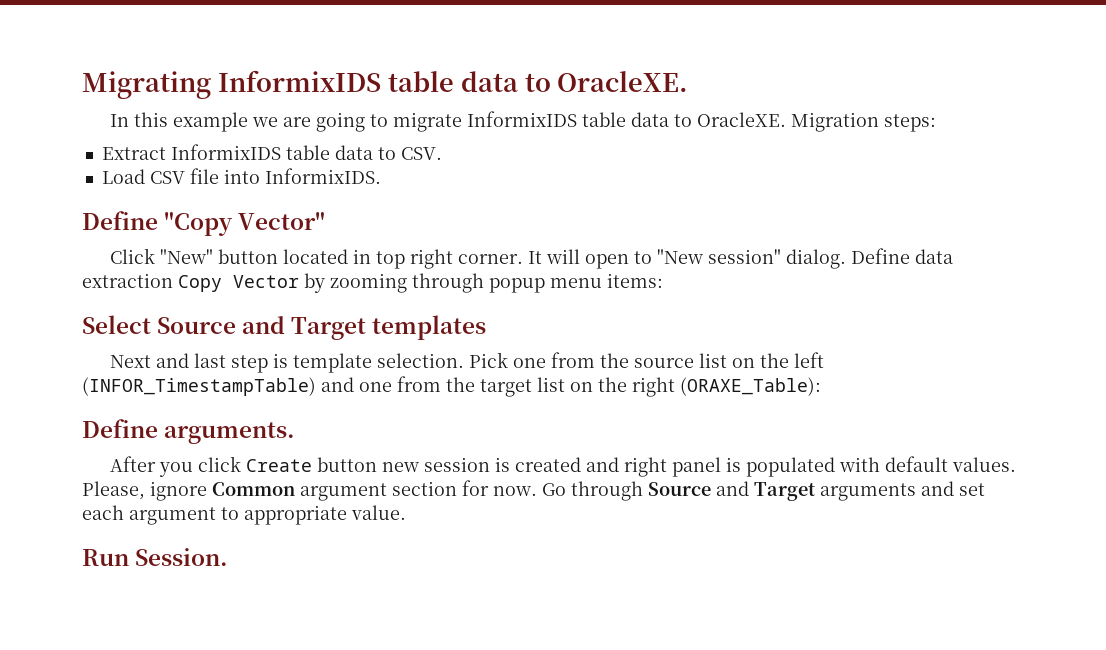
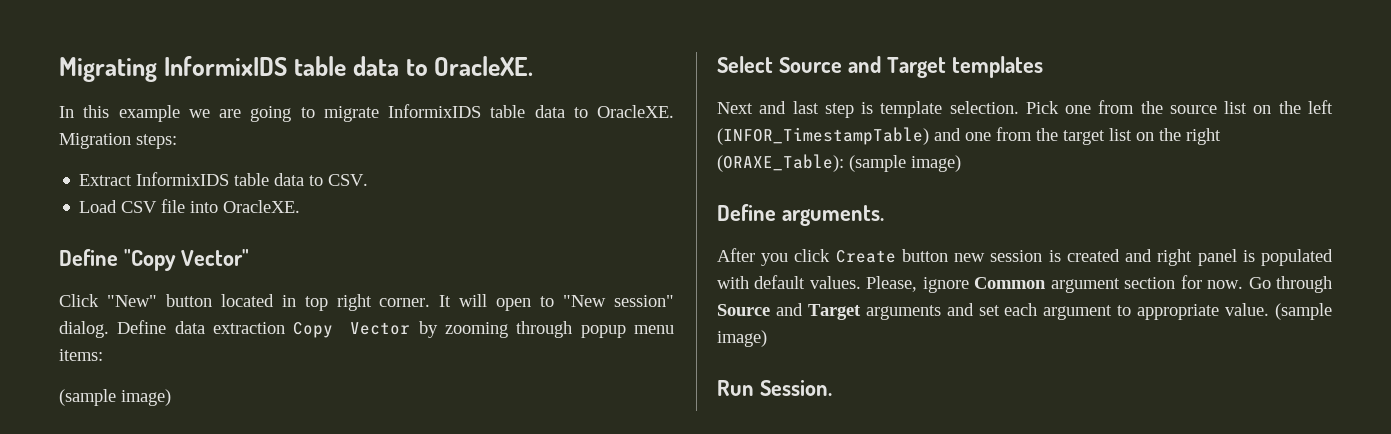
[264,168,381,184] InformixIDS. -> [223,200,301,213] OracleXE.
(663, 280) none -> [59,389,171,406] // (sample image)
(821, 386) none -> [849,155,961,172] (sample image)
(406, 512) none -> [1275,303,1332,320] [717,330,767,347] (sample image)

